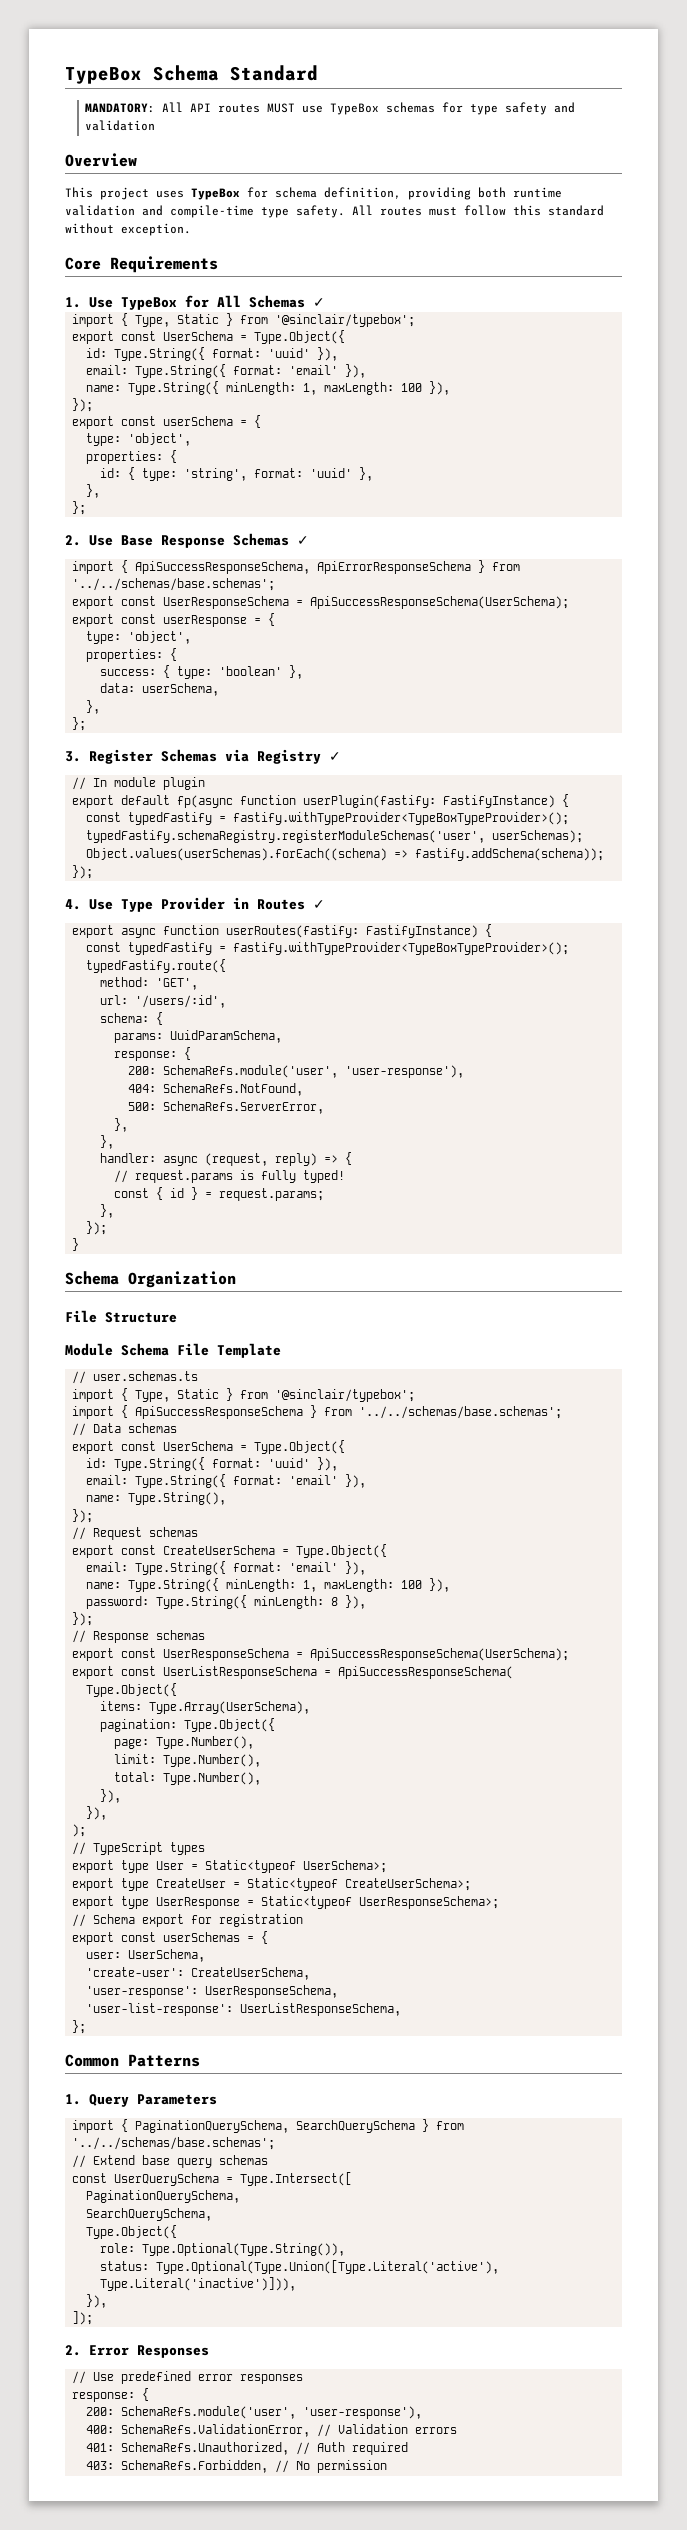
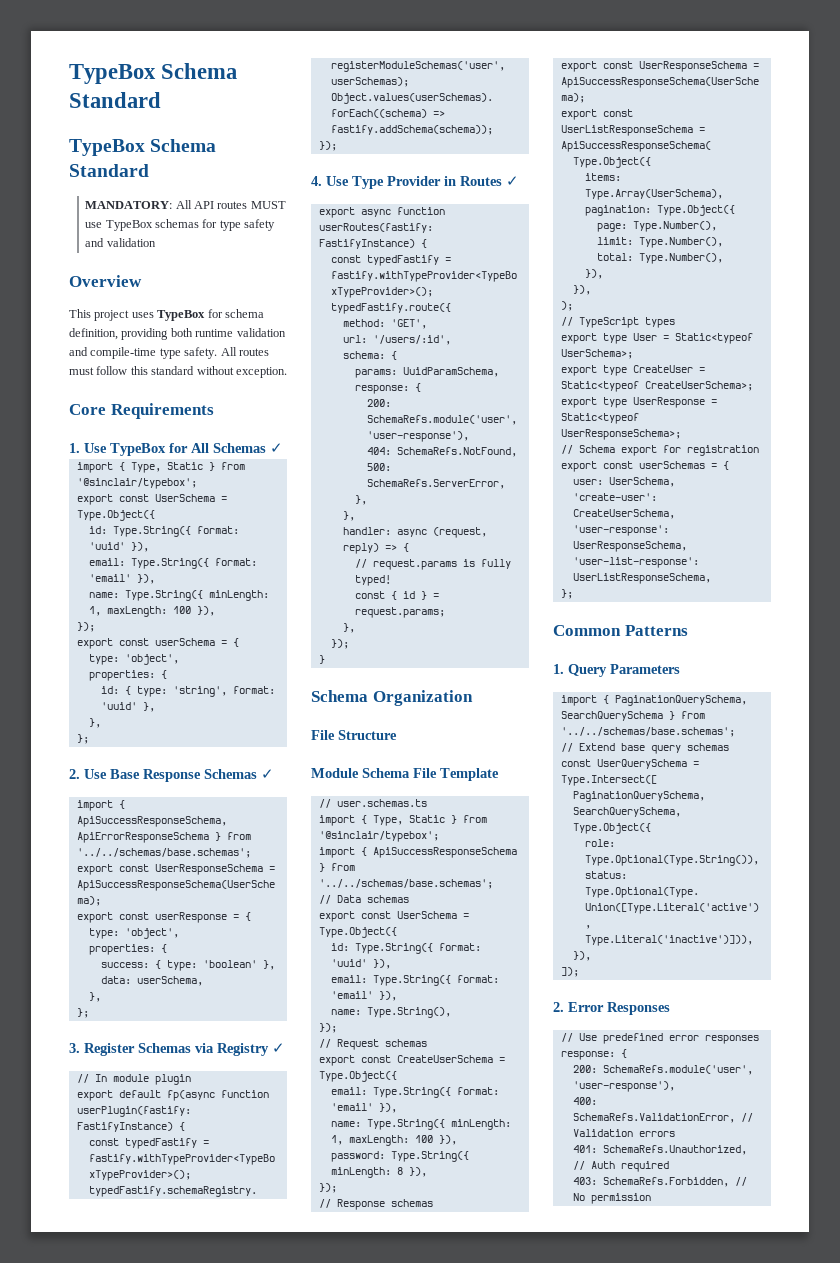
[65,65,318,84] TypeBox Schema Standard -> [69,63,238,84] [69,92,161,108] [69,139,217,156] [69,164,149,177] TypeBox Schema Standard // TypeBox Schema Standard

